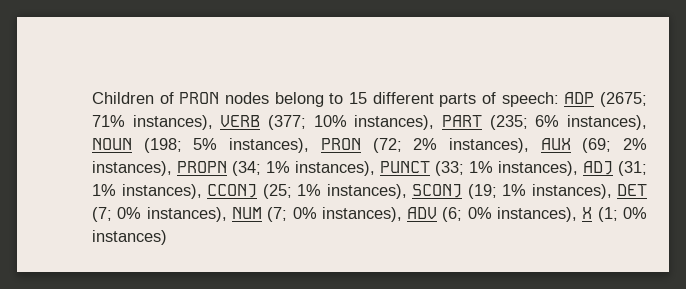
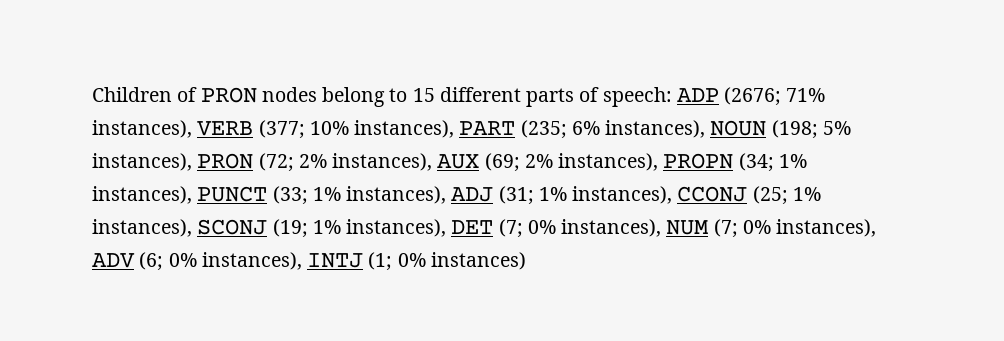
[600,92,648,107] (2675; -> [724,87,782,106] (2676;
[582,207,593,219] X -> [307,253,364,268] INTJ

